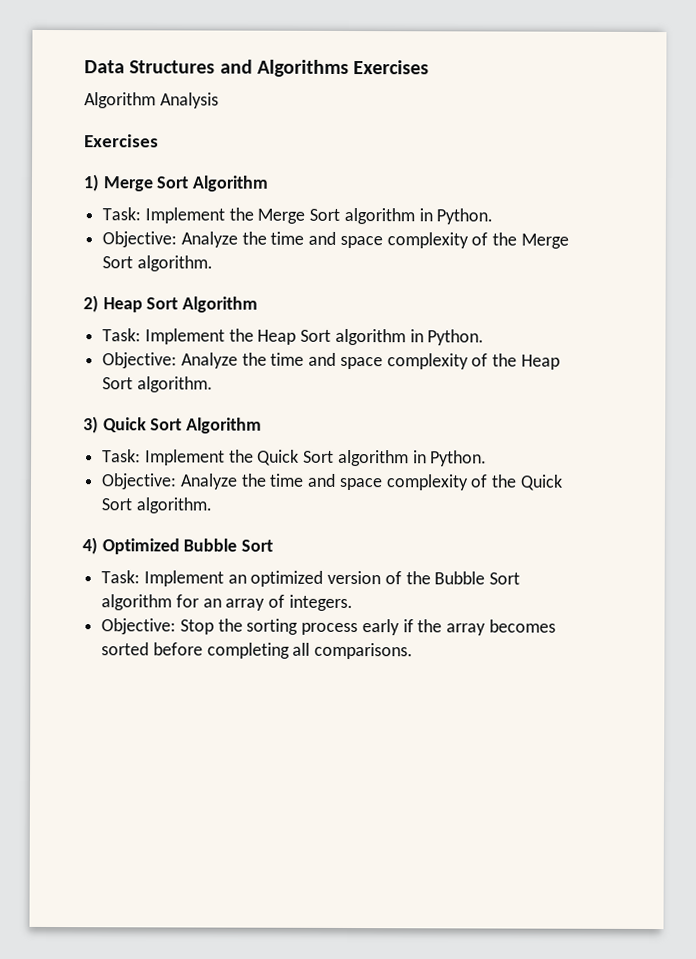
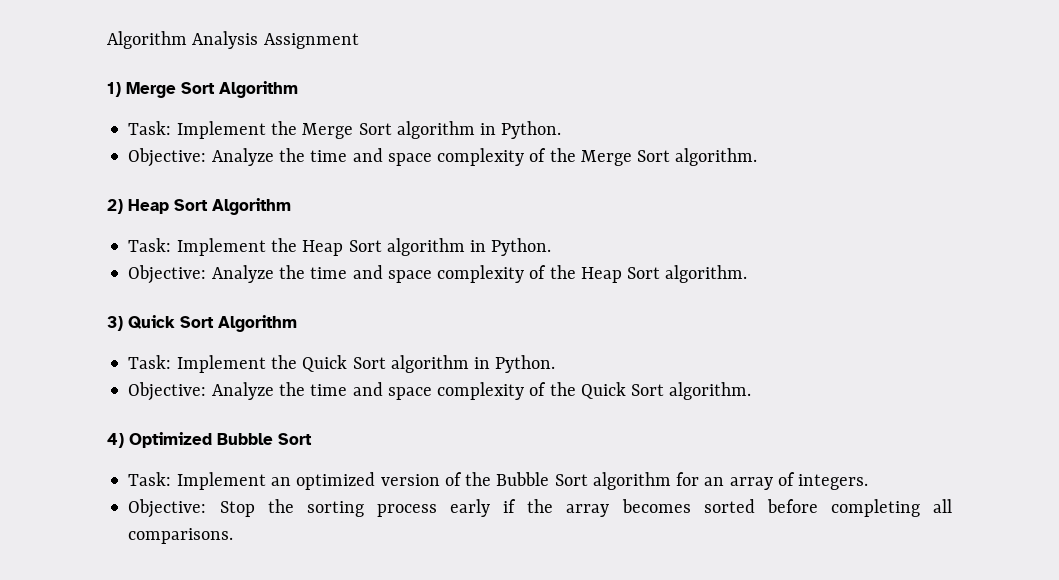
[84,59,430,77] Data Structures and Algorithms Exercises // -> (107, 40) none
[84,134,159,148] // Exercises -> [263,33,359,49] Assignment

